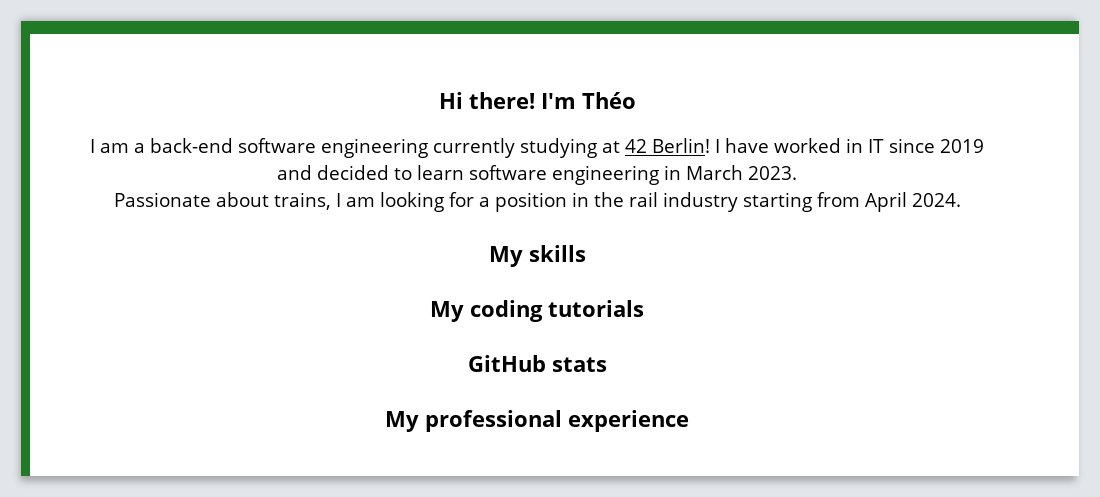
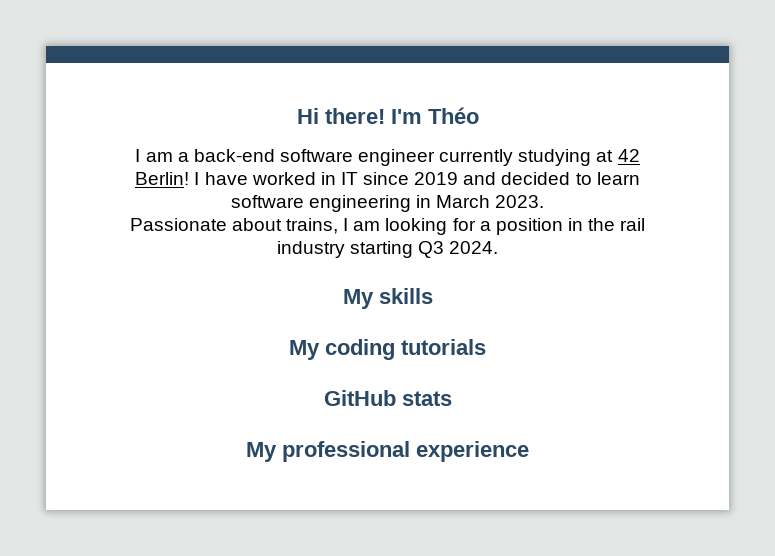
[321,138,428,158] engineering -> [358,149,436,166] engineer
[816,192,907,212] from April -> [418,241,445,258] Q3

